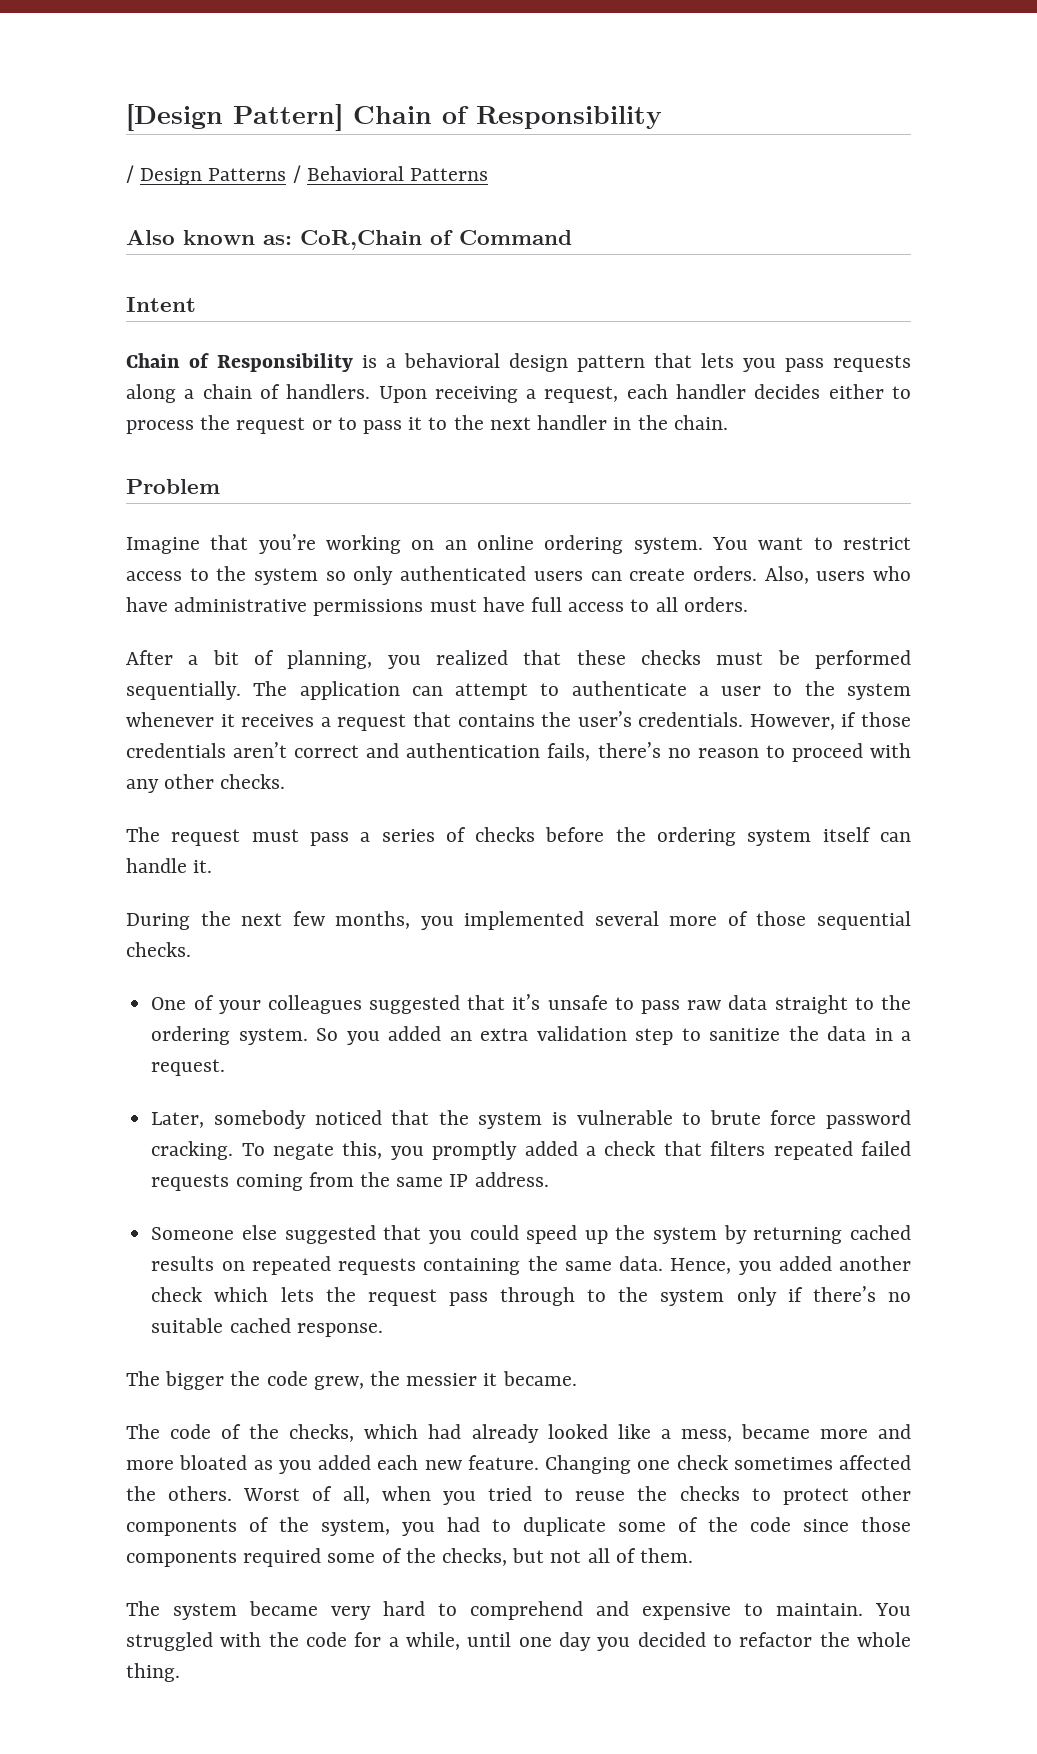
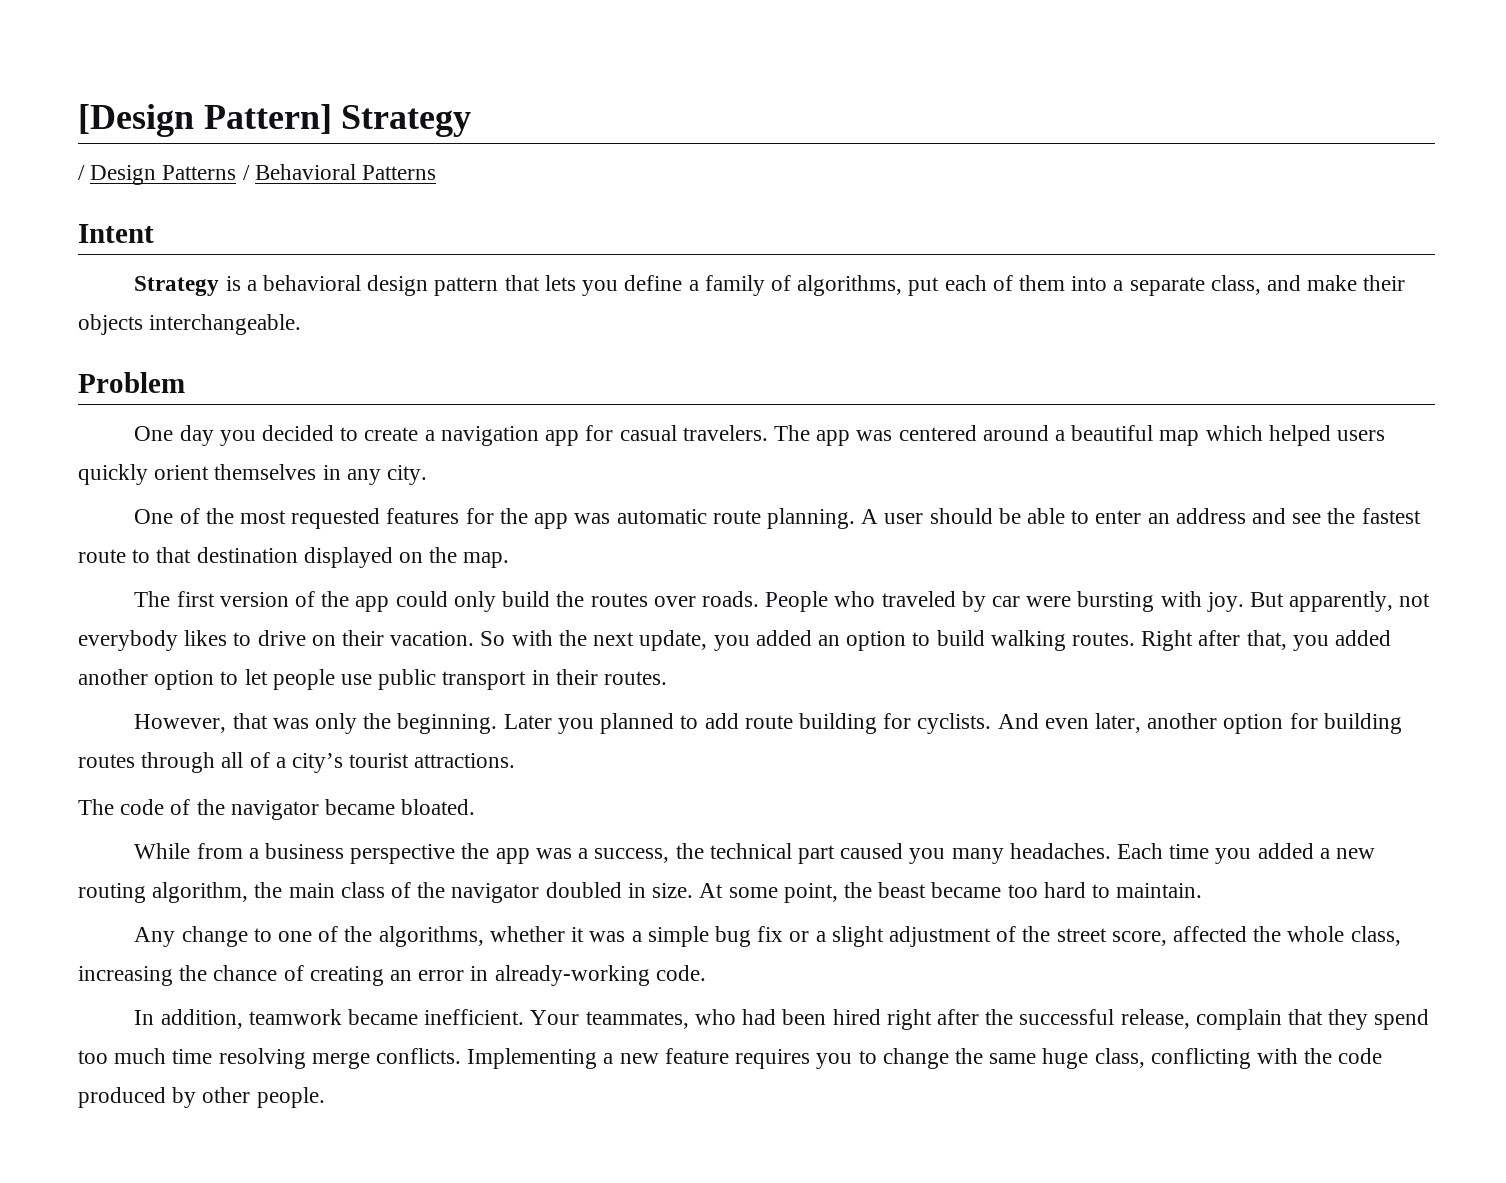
[353,106,662,129] Chain of Responsibility -> [341,105,472,137] Strategy
[126,230,572,250] [126,297,196,312] [126,353,353,372] Also known as: CoR,Chain of Command // Intent // Chain of Responsibility -> [78,224,154,243] [134,276,220,296] Intent // Strategy
[785,355,911,372] [126,384,911,403] [126,415,728,434] [126,479,220,494] [126,534,911,554] [126,566,912,585] [126,597,748,616] [126,650,912,669] [126,681,911,700] [126,711,911,731] [126,742,912,762] [126,774,286,793] [126,827,911,846] [126,858,213,873] [126,911,911,930] [126,942,191,957] [151,994,912,1014] [151,1026,911,1045] [151,1059,226,1076] [151,1110,912,1129] [151,1141,911,1160] [151,1172,549,1191] [151,1225,911,1244] [151,1256,911,1275] [151,1286,912,1306] [151,1318,383,1337] [126,1371,577,1390] [126,1424,911,1443] [126,1455,911,1474] [126,1486,911,1505] [126,1517,911,1536] [126,1548,694,1567] [126,1601,911,1620] [126,1632,911,1651] [126,1663,180,1682] pass requests along a chain of handlers. Upon receiving a request, each handler decides either to process the request or to pass it to the next handler in the chain. // Problem // Imagine that you’re working on an online ordering system. You want to restrict access to the system so only authenticated users can create orders. Also, users who have administrative permissions must have full access to all orders. // After a bit of planning, you realized that these checks must be performed sequentially. The application can attempt to authenticate a user to the system whenever it receives a request that contains the user’s credentials. However, if those credentials aren’t correct and authentication fails, there’s no reason to proceed with any other checks. // The request must pass a series of checks before the ordering system itself can handle it. // During the next few months, you implemented several more of those sequential checks. // One of your colleagues suggested that it’s unsafe to pass raw data straight to the ordering system. So you added an extra validation step to sanitize the data in a request. // Later, somebody noticed that the system is vulnerable to brute force password cracking. To negate this, you promptly added a check that filters repeated failed requests coming from the same IP address. // Someone else suggested that you could speed up the system by returning cached results on repeated requests containing the same data. Hence, you added another check which lets the request pass through to the system only if there’s no suitable cached response. // The bigger the code grew, the messier it became. // The code of the checks, which had already looked like a mess, became more and more bloated as you added each new feature. Changing one check sometimes affected the others. Worst of all, when you tried to reuse the checks to protect other components of the system, you had to duplicate some of the code since those components required some of the checks, but not all of them. // The system became very hard to comprehend and expensive to maintain. You struggled with the code for a while, until one day you decided to refactor the whole thing. -> [624,275,1406,296] [78,314,302,335] [78,372,185,393] [134,425,1386,446] [78,464,428,485] [134,508,1421,529] [78,547,510,568] [134,591,1431,612] [78,630,1392,651] [78,669,668,690] [134,713,1402,734] [78,752,516,773] [78,799,476,820] [134,843,1376,864] [78,882,1203,903] [134,926,1401,947] [78,965,706,986] [134,1009,1430,1030] [78,1048,1383,1069] [78,1087,325,1108] define a family of algorithms, put each of them into a separate class, and make their objects interchangeable. // Problem // One day you decided to create a navigation app for casual travelers. The app was centered around a beautiful map which helped users quickly orient themselves in any city. // One of the most requested features for the app was automatic route planning. A user should be able to enter an address and see the fastest route to that destination displayed on the map. // The first version of the app could only build the routes over roads. People who traveled by car were bursting with joy. But apparently, not everybody likes to drive on their vacation. So with the next update, you added an option to build walking routes. Right after that, you added another option to let people use public transport in their routes. // However, that was only the beginning. Later you planned to add route building for cyclists. And even later, another option for building routes through all of a city’s tourist attractions. // The code of the navigator became bloated. // While from a business perspective the app was a success, the technical part caused you many headaches. Each time you added a new routing algorithm, the main class of the navigator doubled in size. At some point, the beast became too hard to maintain. // Any change to one of the algorithms, whether it was a simple bug fix or a slight adjustment of the street score, affected the whole class, increasing the chance of creating an error in already-working code. // In addition, teamwork became inefficient. Your teammates, who had been hired right after the successful release, complain that they spend too much time resolving merge conflicts. Implementing a new feature requires you to change the same huge class, conflicting with the code produced by other people.

